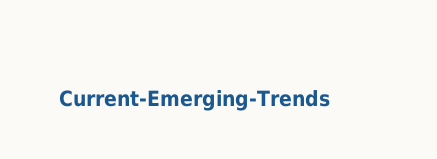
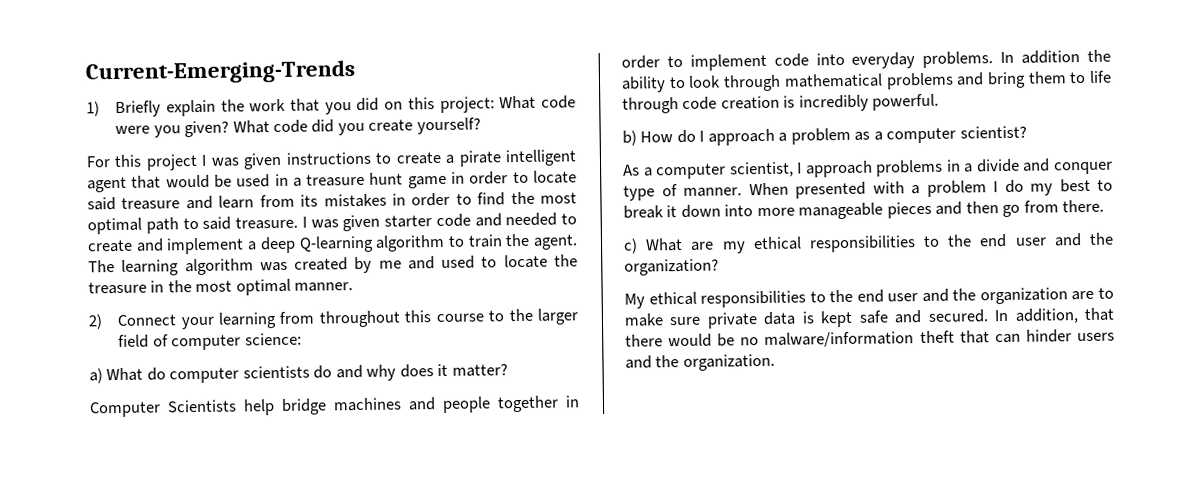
(330, 100) none -> [86,95,576,118] [115,117,481,138] [86,149,577,171] [87,170,578,193] [87,191,578,211] [87,212,577,235] [87,233,578,255] [88,254,578,276] [88,278,354,296] [88,308,579,330] [118,332,302,351] [89,363,508,384] [89,395,580,418] [621,49,1111,71] [621,70,1112,93] [622,93,940,114] [622,125,1027,146] [623,158,1113,180] [623,178,1113,201] [623,199,1105,220] [623,232,1114,254] [624,258,719,276] [624,287,1114,309] [624,307,1115,329] [625,329,1115,348] [625,353,775,371] // 1) Briefly explain the work that you did on this project: What code were you given? What code did you create yourself? // For this project I was given instructions to create a pirate intelligent agent that would be used in a treasure hunt game in order to locate said treasure and learn from its mistakes in order to find the most optimal path to said treasure. I was given starter code and needed to create and implement a deep Q-learning algorithm to train the agent. The learning algorithm was created by me and used to locate the treasure in the most optimal manner. // 2) Connect your learning from throughout this course to the larger field of computer science: // a) What do computer scientists do and why does it matter? // Computer Scientists help bridge machines and people together in order to implement code into everyday problems. In addition the ability to look through mathematical problems and bring them to life through code creation is incredibly powerful. // b) How do I approach a problem as a computer scientist? // As a computer scientist, I approach problems in a divide and conquer type of manner. When presented with a problem I do my best to break it down into more manageable pieces and then go from there. // c) What are my ethical responsibilities to the end user and the organization? // My ethical responsibilities to the end user and the organization are to make sure private data is kept safe and secured. In addition, that there would be no malware/information theft that can hinder users and the organization.

